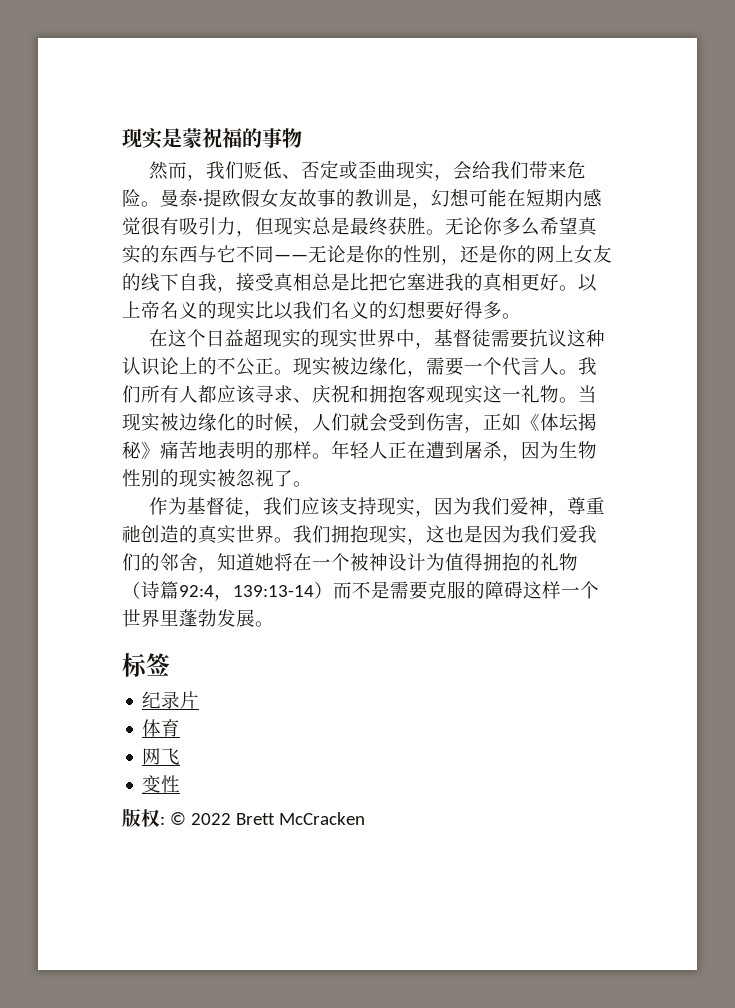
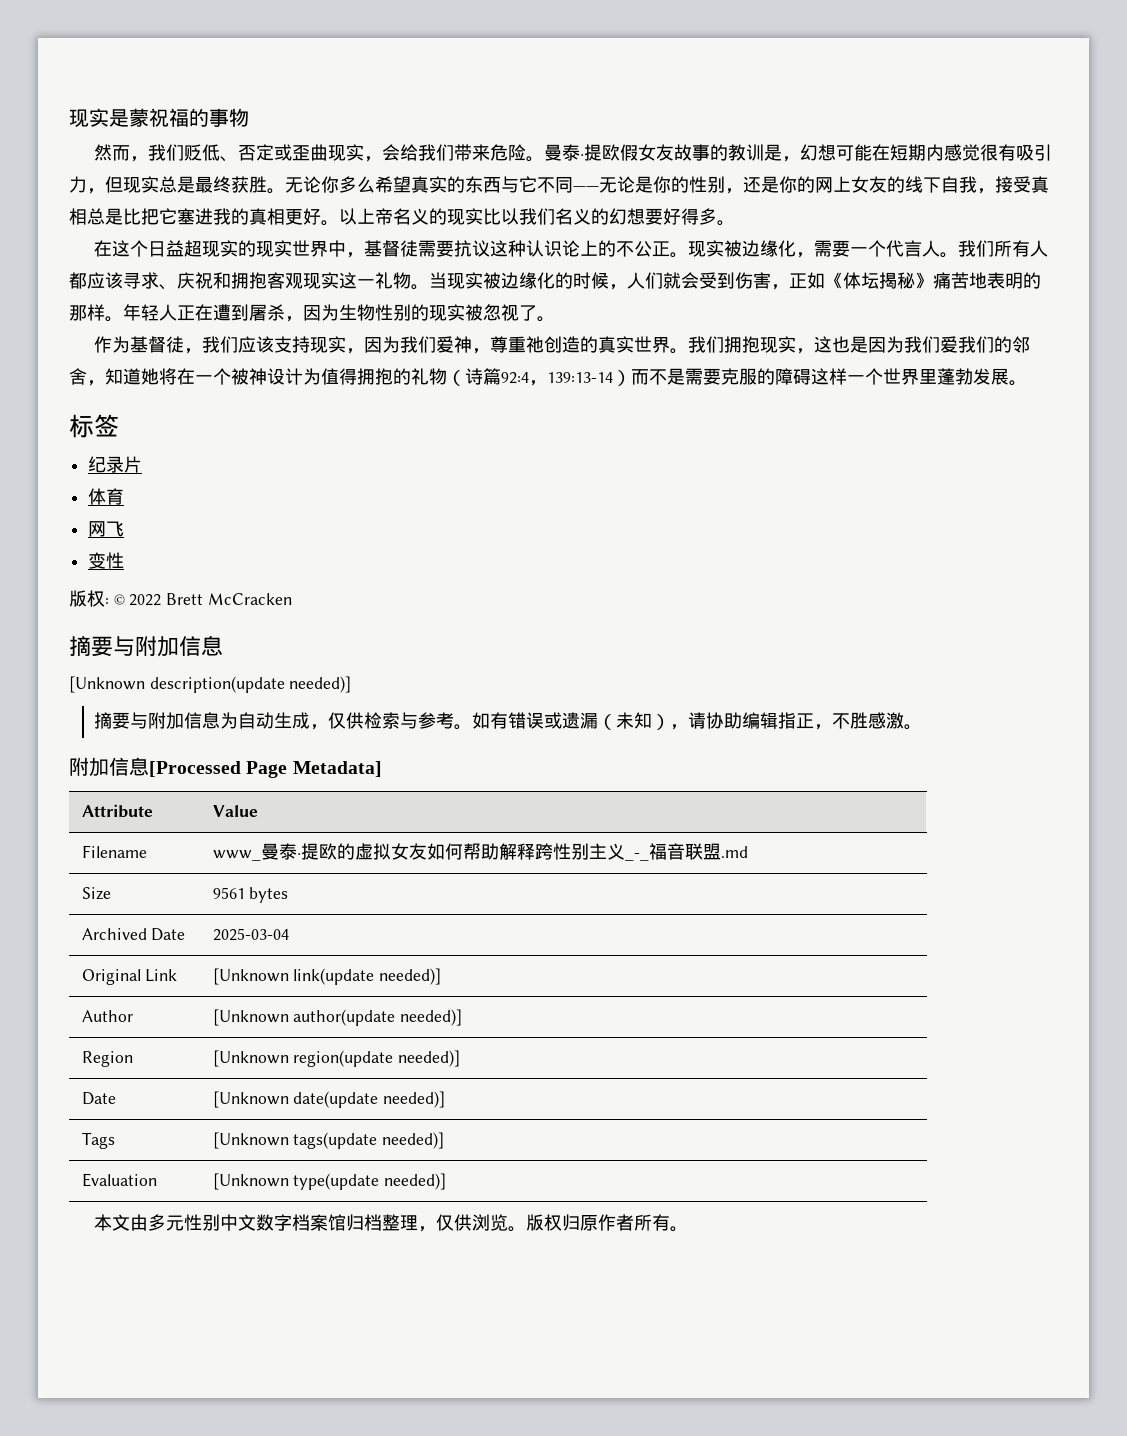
(365, 818) none -> [69,635,223,657] [69,676,352,693] [93,712,922,730] [69,757,382,778] [81,804,153,818] [212,805,258,817] [81,845,147,858] [212,843,748,861] [81,887,111,900] [212,887,289,903] [81,928,186,941] [212,928,289,941] [81,969,178,985] [212,968,442,985] [81,1010,133,1022] [212,1009,463,1026] [81,1051,133,1067] [212,1050,461,1067] [81,1092,116,1105] [212,1091,446,1108] [81,1132,115,1149] [212,1132,445,1149] [81,1173,157,1187] [212,1173,447,1190] [93,1214,688,1232] // 摘要与附加信息 // [Unknown description(update needed)] // 摘要与附加信息为自动生成，仅供检索与参考。如有错误或遗漏（未知），请协助编辑指正，不胜感激。 // 附加信息[Processed Page Metadata] // Attribute | Value // Filename | www_曼泰·提欧的虚拟女友如何帮助解释跨性别主义_-_福音联盟.md // Size | 9561 bytes // Archived Date | 2025-03-04 // Original Link | [Unknown link(update needed)] // Author | [Unknown author(update needed)] // Region | [Unknown region(update needed)] // Date | [Unknown date(update needed)] // Tags | [Unknown tags(update needed)] // Evaluation | [Unknown type(update needed)] // 本文由多元性别中文数字档案馆归档整理，仅供浏览。版权归原作者所有。

